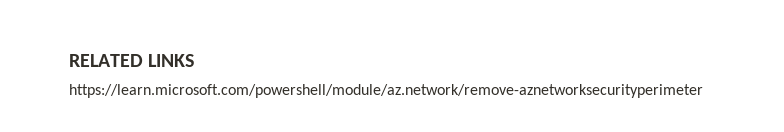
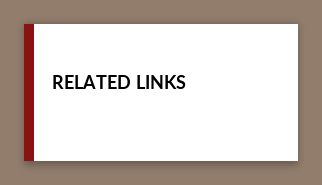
[69,84,703,98] // https://learn.microsoft.com/powershell/module/az.network/remove-aznetworksecurityperimeter -> (186, 82) none

